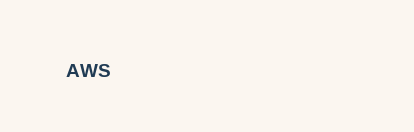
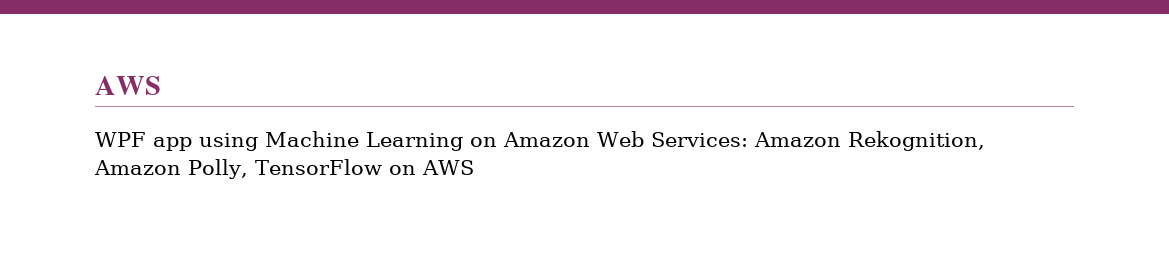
[66,64,111,77] AWS -> [95,76,161,95] [95,131,985,151] [94,159,474,179] AWS // WPF app using Machine Learning on Amazon Web Services: Amazon Rekognition, Amazon Polly, TensorFlow on AWS

